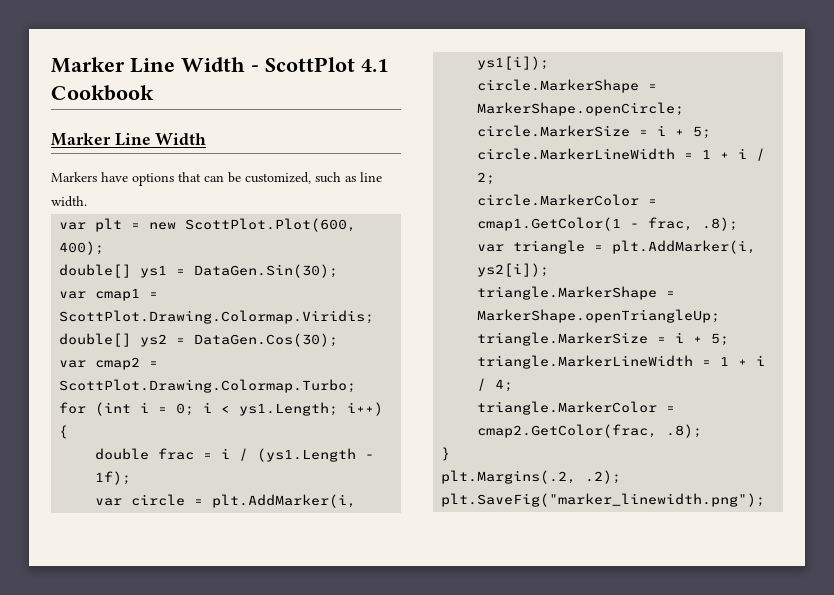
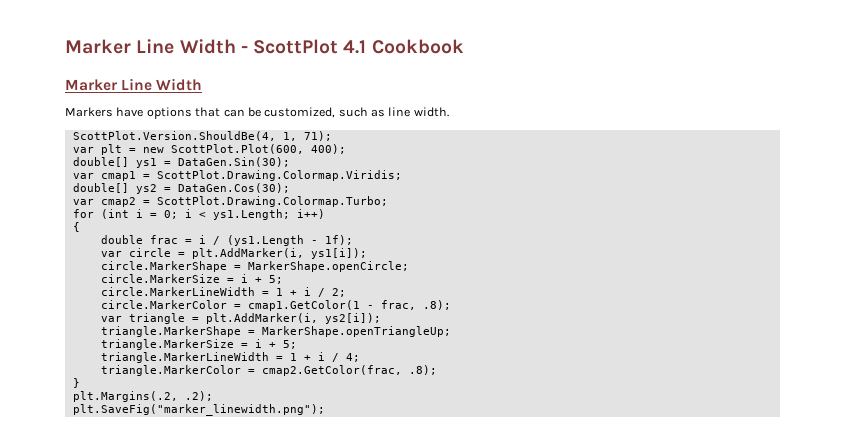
(87, 201) none -> [72,131,332,141] // ScottPlot.Version.ShouldBe(4, 1, 71);

